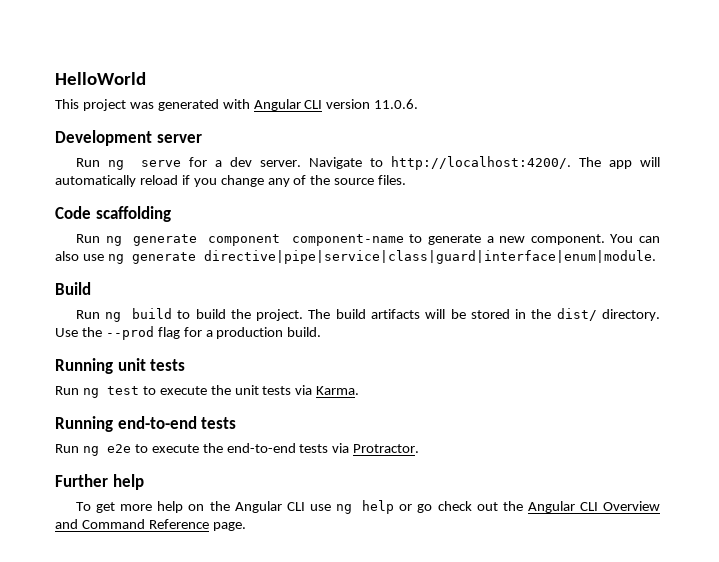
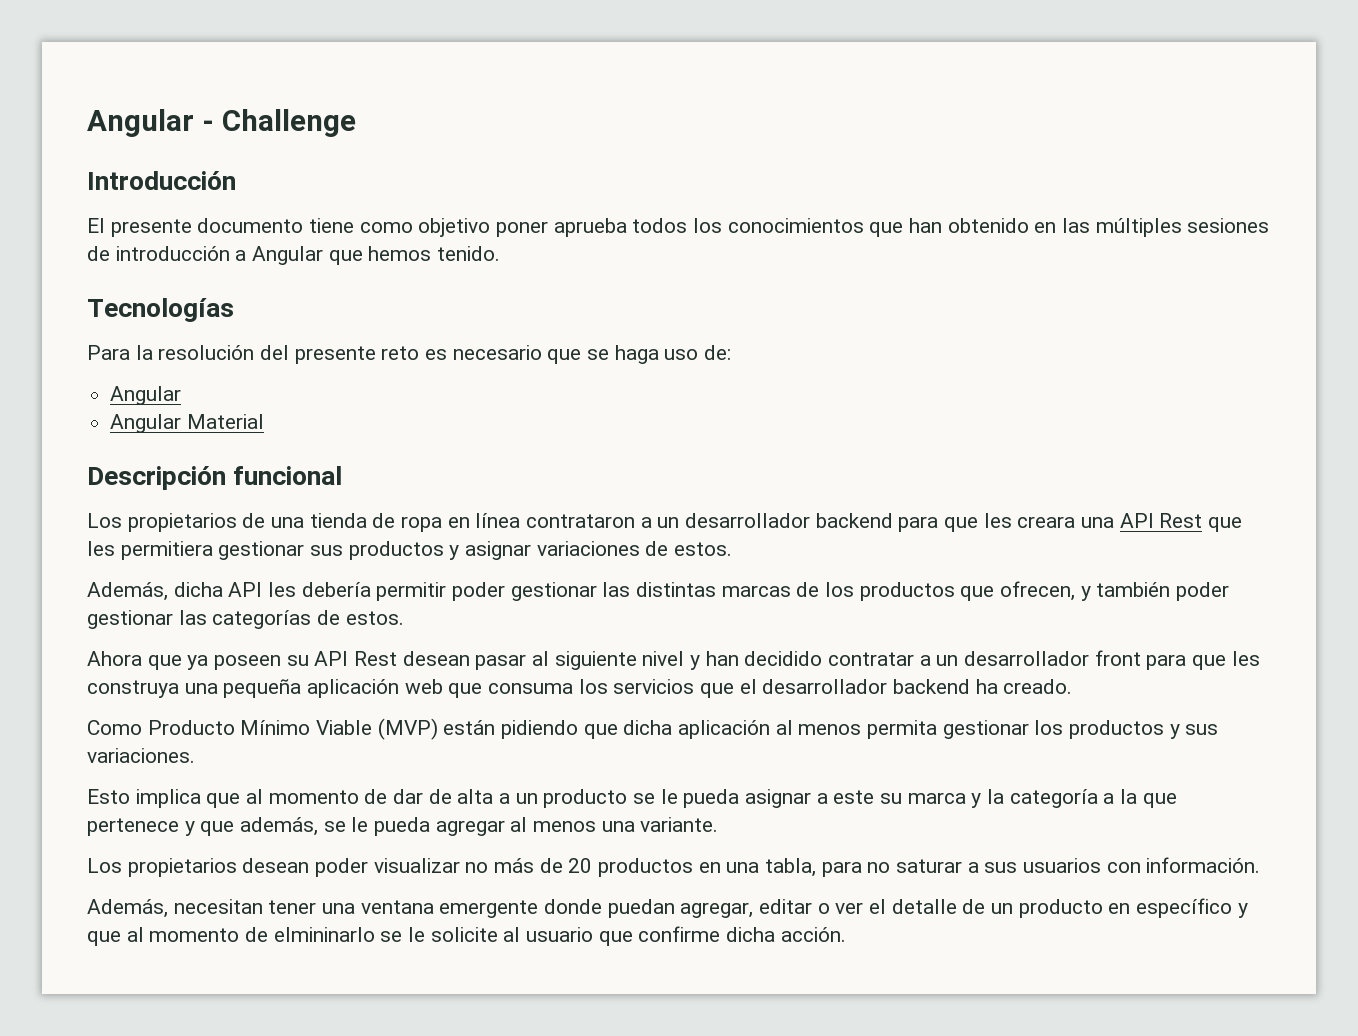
[55,72,146,85] [55,99,419,111] [55,130,202,146] [76,156,661,170] [55,175,407,187] [55,206,171,222] [76,234,660,246] [55,250,656,264] [55,282,91,295] [76,308,660,322] [55,326,322,340] [55,358,186,374] [55,385,360,398] [55,416,237,432] [55,443,420,456] [55,474,144,490] [76,500,660,514] [55,519,246,531] HelloWorld // This project was generated with Angular CLI version 11.0.6. // Development server // Run ng serve for a dev server. Navigate to http://localhost:4200/. The app will automatically reload if you change any of the source files. // Code scaffolding // Run ng generate component component-name to generate a new component. You can also use ng generate directive|pipe|service|class|guard|interface|enum|module. // Build // Run ng build to build the project. The build artifacts will be stored in the dist/ directory. Use the --prod flag for a production build. // Running unit tests // Run ng test to execute the unit tests via Karma. // Running end-to-end tests // Run ng e2e to execute the end-to-end tests via Protractor. // Further help // To get more help on the Angular CLI use ng help or go check out the Angular CLI Overview and Command Reference page. -> [87,109,356,137] [87,171,236,190] [87,218,1270,237] [87,246,501,265] [87,298,234,322] [87,345,732,364] [110,386,182,405] [110,414,264,433] [87,466,343,490] [87,513,1243,532] [87,541,733,560] [87,581,1230,601] [87,610,404,629] [87,650,1260,670] [87,679,1073,698] [87,718,1219,740] [87,748,195,763] [87,789,1177,808] [87,817,719,836] [87,857,1261,877] [87,898,1248,918] [87,926,846,946] Angular - Challenge // Introducción // El presente documento tiene como objetivo poner aprueba todos los conocimientos que han obtenido en las múltiples sesiones de introducción a Angular que hemos tenido. // Tecnologías // Para la resolución del presente reto es necesario que se haga uso de: // Angular // Angular Material // Descripción funcional // Los propietarios de una tienda de ropa en línea contrataron a un desarrollador backend para que les creara una API Rest que les permitiera gestionar sus productos y asignar variaciones de estos. // Además, dicha API les debería permitir poder gestionar las distintas marcas de los productos que ofrecen, y también poder gestionar las categorías de estos. // Ahora que ya poseen su API Rest desean pasar al siguiente nivel y han decidido contratar a un desarrollador front para que les construya una pequeña aplicación web que consuma los servicios que el desarrollador backend ha creado. // Como Producto Mínimo Viable (MVP) están pidiendo que dicha aplicación al menos permita gestionar los productos y sus variaciones. // Esto implica que al momento de dar de alta a un producto se le pueda asignar a este su marca y la categoría a la que pertenece y que además, se le pueda agregar al menos una variante. // Los propietarios desean poder visualizar no más de 20 productos en una tabla, para no saturar a sus usuarios con información. // Además, necesitan tener una ventana emergente donde puedan agregar, editar o ver el detalle de un producto en específico y que al momento de elmininarlo se le solicite al usuario que confirme dicha acción.

